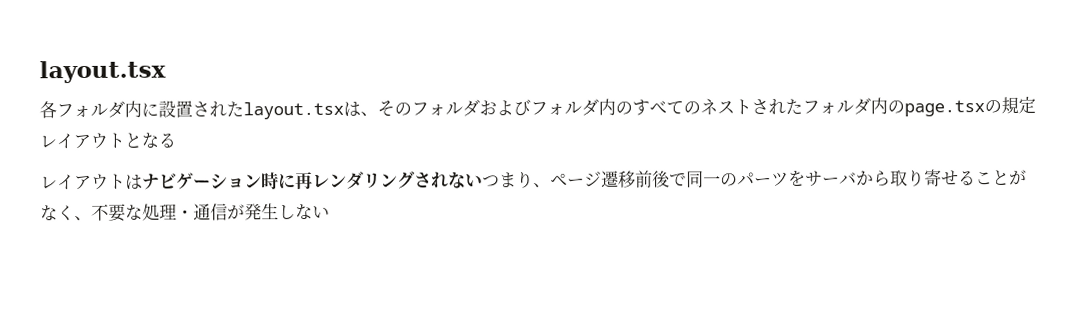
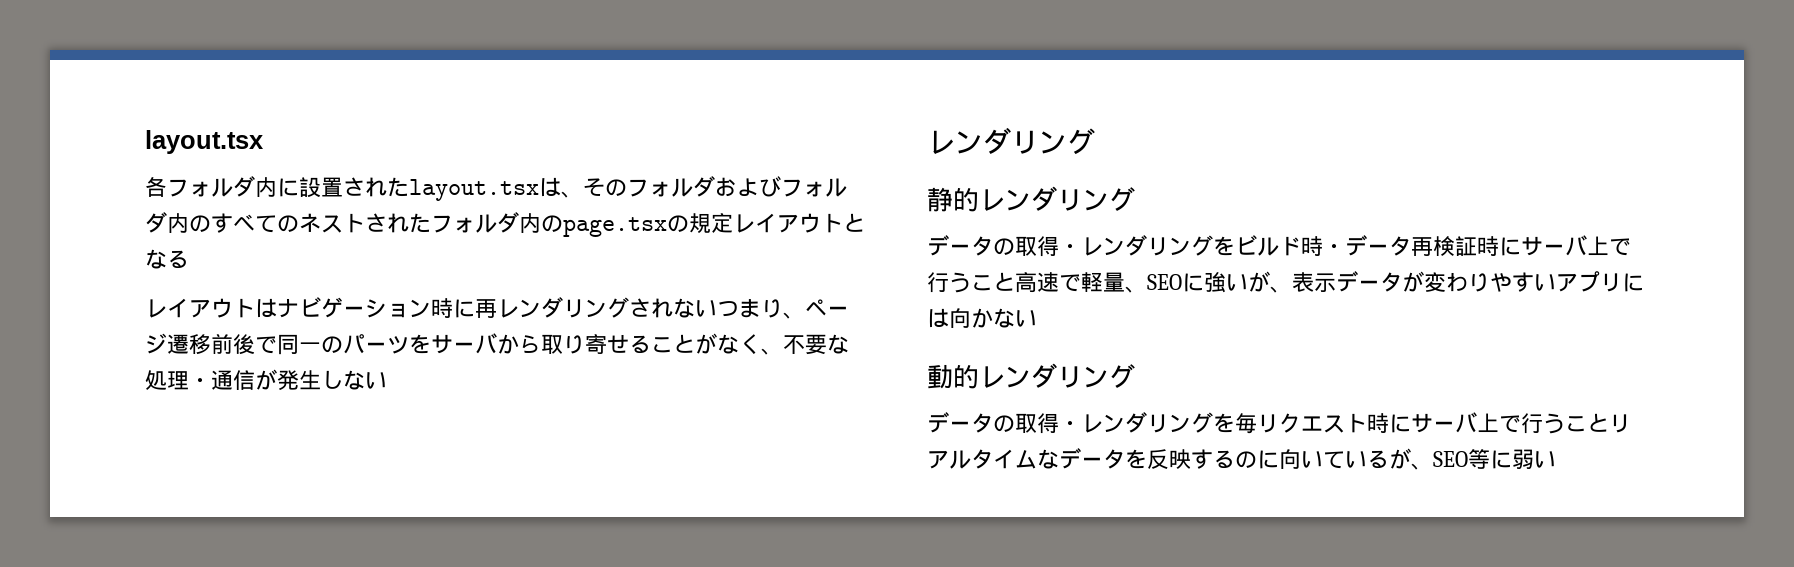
(330, 211) none -> [927,127,1095,155] [927,186,1135,212] [927,235,1631,257] [927,271,1644,293] [927,308,1037,328] [927,363,1135,389] [927,412,1631,434] [927,448,1556,470] // レンダリング // 静的レンダリング // データの取得・レンダリングをビルド時・データ再検証時にサーバ上で行うこと高速で軽量、SEOに強いが、表示データが変わりやすいアプリには向かない // 動的レンダリング // データの取得・レンダリングを毎リクエスト時にサーバ上で行うことリアルタイムなデータを反映するのに向いているが、SEO等に弱い

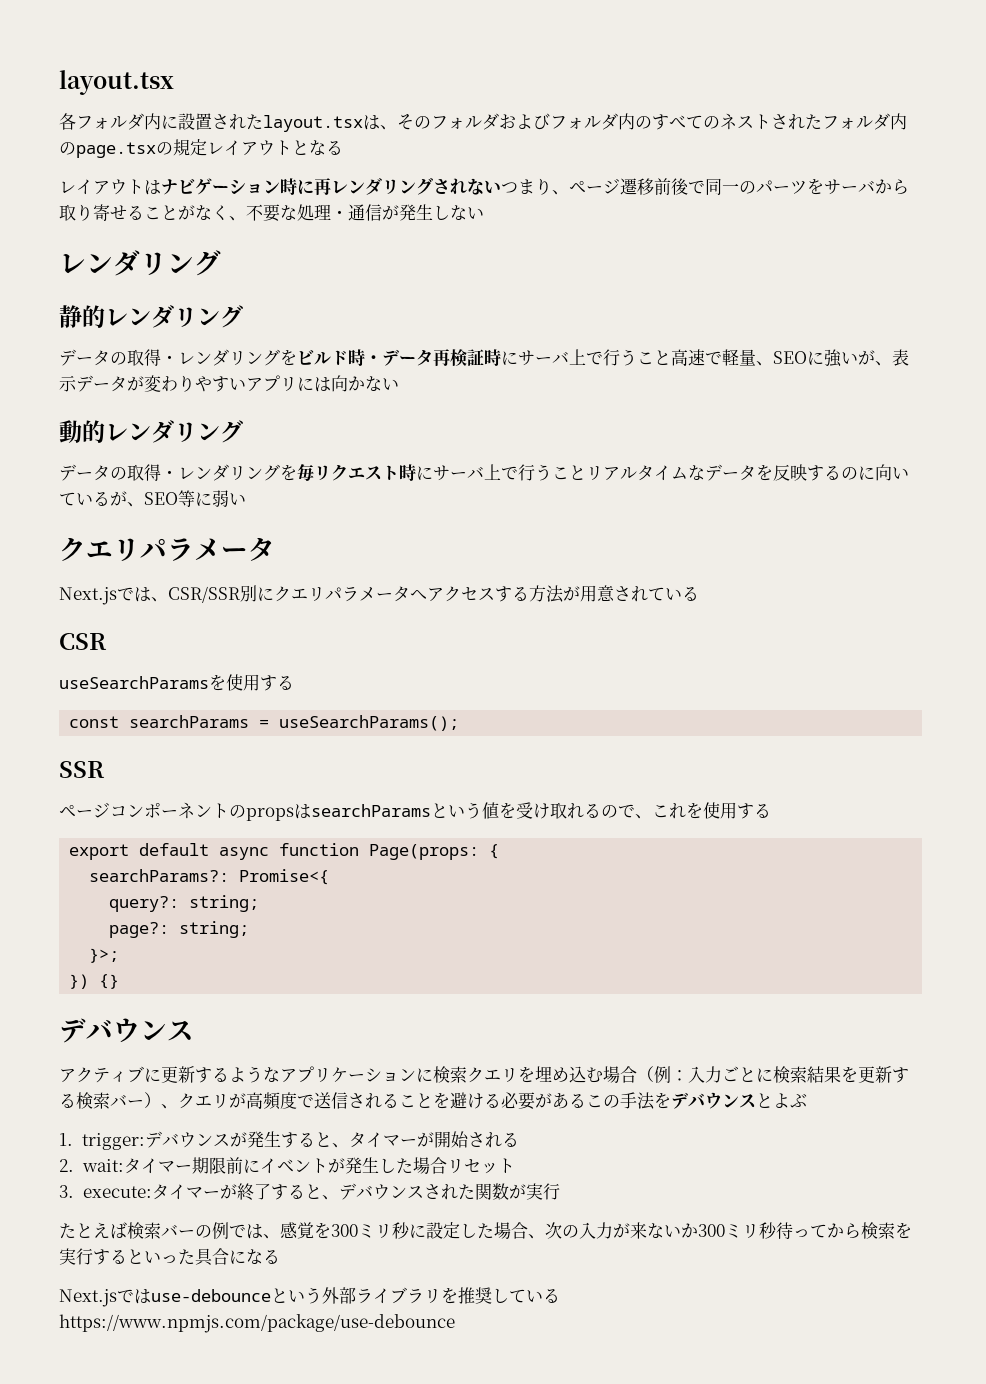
(1556, 459) none -> [59,537,275,561] [59,585,699,605] [59,633,107,650] [59,674,294,691] [69,715,460,731] [59,761,105,778] [59,802,771,821] [69,843,500,860] [89,869,330,885] [109,895,260,912] [109,921,250,938] [89,948,120,963] [69,974,120,989] [59,1018,194,1043] [59,1066,909,1083] [59,1092,807,1110] [59,1131,520,1150] [59,1157,515,1174] [59,1183,560,1201] [59,1222,912,1239] [59,1248,280,1266] [59,1287,560,1307] [59,1314,455,1333] // クエリパラメータ // Next.jsでは、CSR/SSR別にクエリパラメータへアクセスする方法が用意されている // CSR // useSearchParamsを使用する // const searchParams = useSearchParams(); // SSR // ページコンポーネントのpropsはsearchParamsという値を受け取れるので、これを使用する // export default async function Page(props: { // searchParams?: Promise<{ // query?: string; // page?: string; // }>; // }) {} // デバウンス // アクティブに更新するようなアプリケーションに検索クエリを埋め込む場合（例：入力ごとに検索結果を更新する検索バー）、クエリが高頻度で送信されることを避ける必要があるこの手法をデバウンスとよぶ // 1. trigger:デバウンスが発生すると、タイマーが開始される // 2. wait:タイマー期限前にイベントが発生した場合リセット // 3. execute:タイマーが終了すると、デバウンスされた関数が実行 // たとえば検索バーの例では、感覚を300ミリ秒に設定した場合、次の入力が来ないか300ミリ秒待ってから検索を実行するといった具合になる // Next.jsではuse-debounceという外部ライブラリを推奨しているhttps://www.npmjs.com/package/use-debounce

